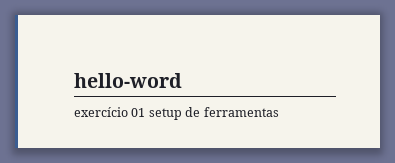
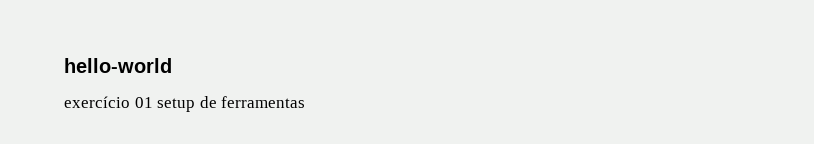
[74,73,182,88] hello-word -> [64,58,172,73] hello-world

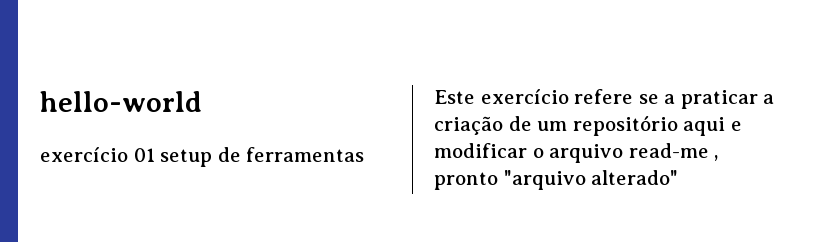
(306, 102) none -> [434,89,775,109] [434,115,742,136] [434,143,719,163] [434,170,679,190] Este exercício refere se a praticar a criação de um repositório aqui e modificar o arquivo read-me , pronto "arquivo alterado"

